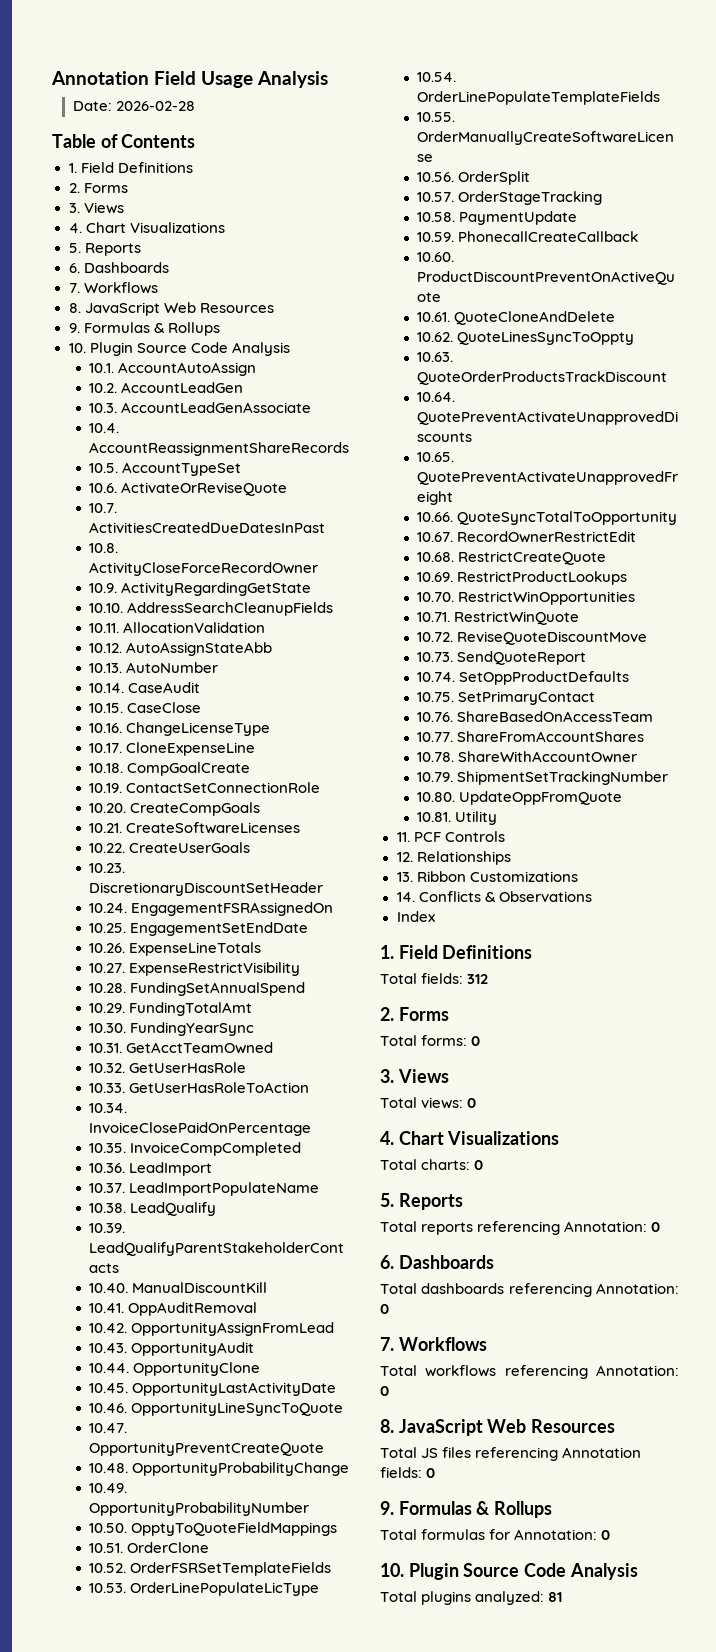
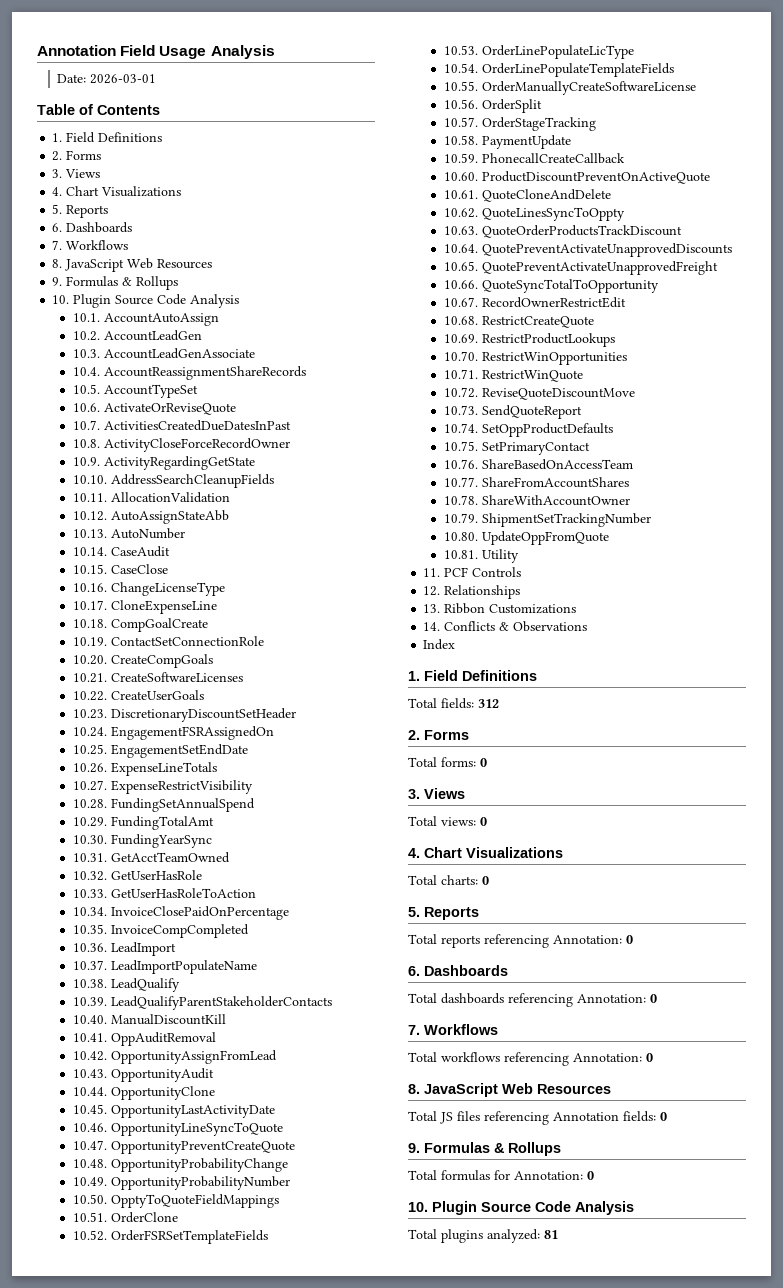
[115,101,195,111] 2026-02-28 -> [90,74,157,84] 2026-03-01

